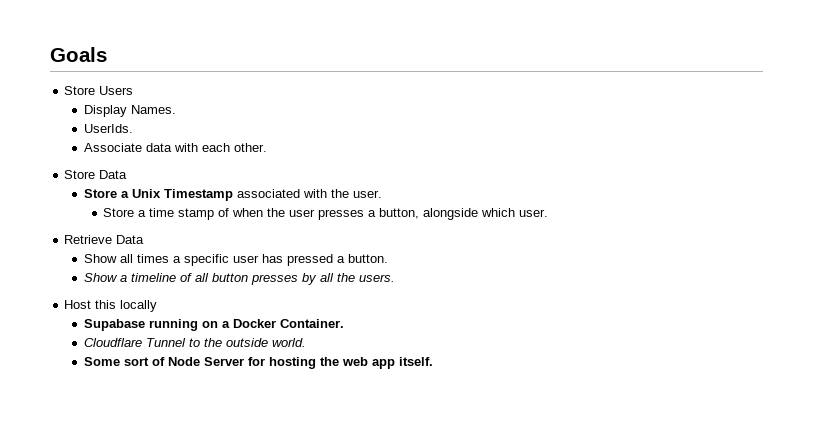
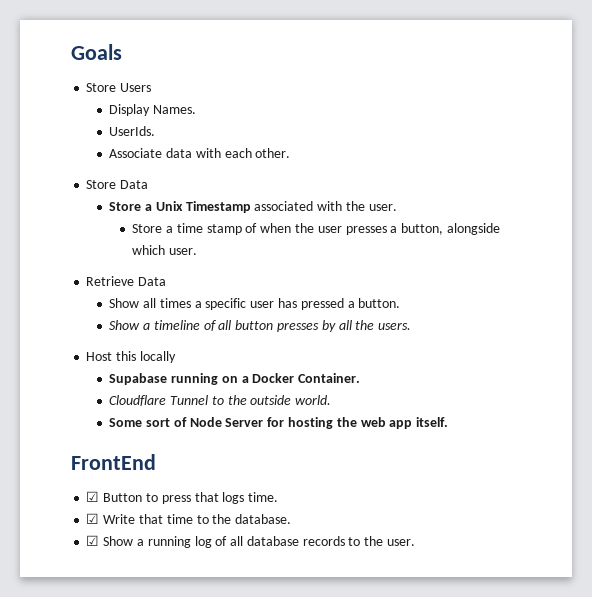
(433, 361) none -> [71,454,156,470] [86,491,279,504] [86,513,292,524] [86,535,415,548] // FrontEnd // ☑ Button to press that logs time. // ☑ Write that time to the database. // ☑ Show a running log of all database records to the user.

